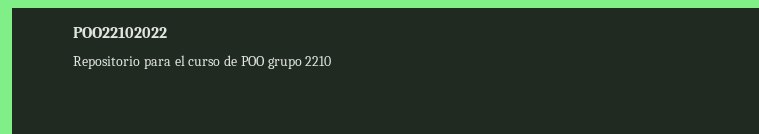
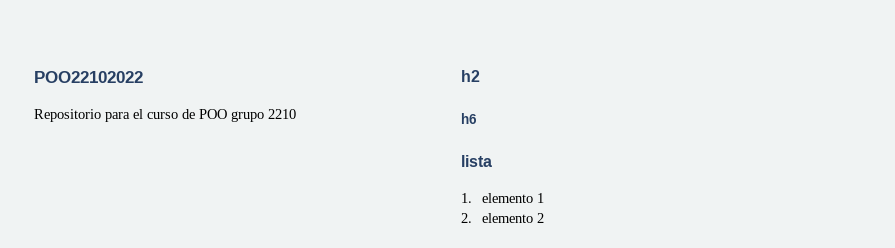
(332, 61) none -> [461,70,480,82] [461,113,477,124] [461,155,492,167] [461,193,544,203] [461,213,544,223] // h2 // h6 // lista // 1. elemento 1 // 2. elemento 2

